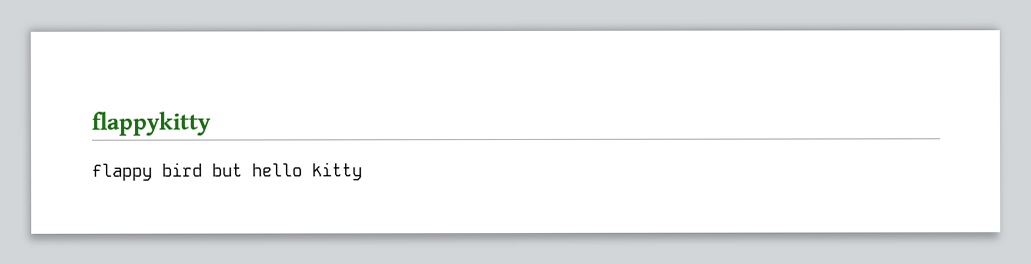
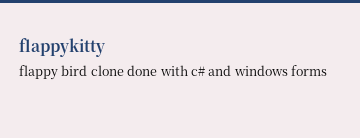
[212,162,363,181] but hello kitty -> [90,65,327,76] clone done with c# and windows forms

